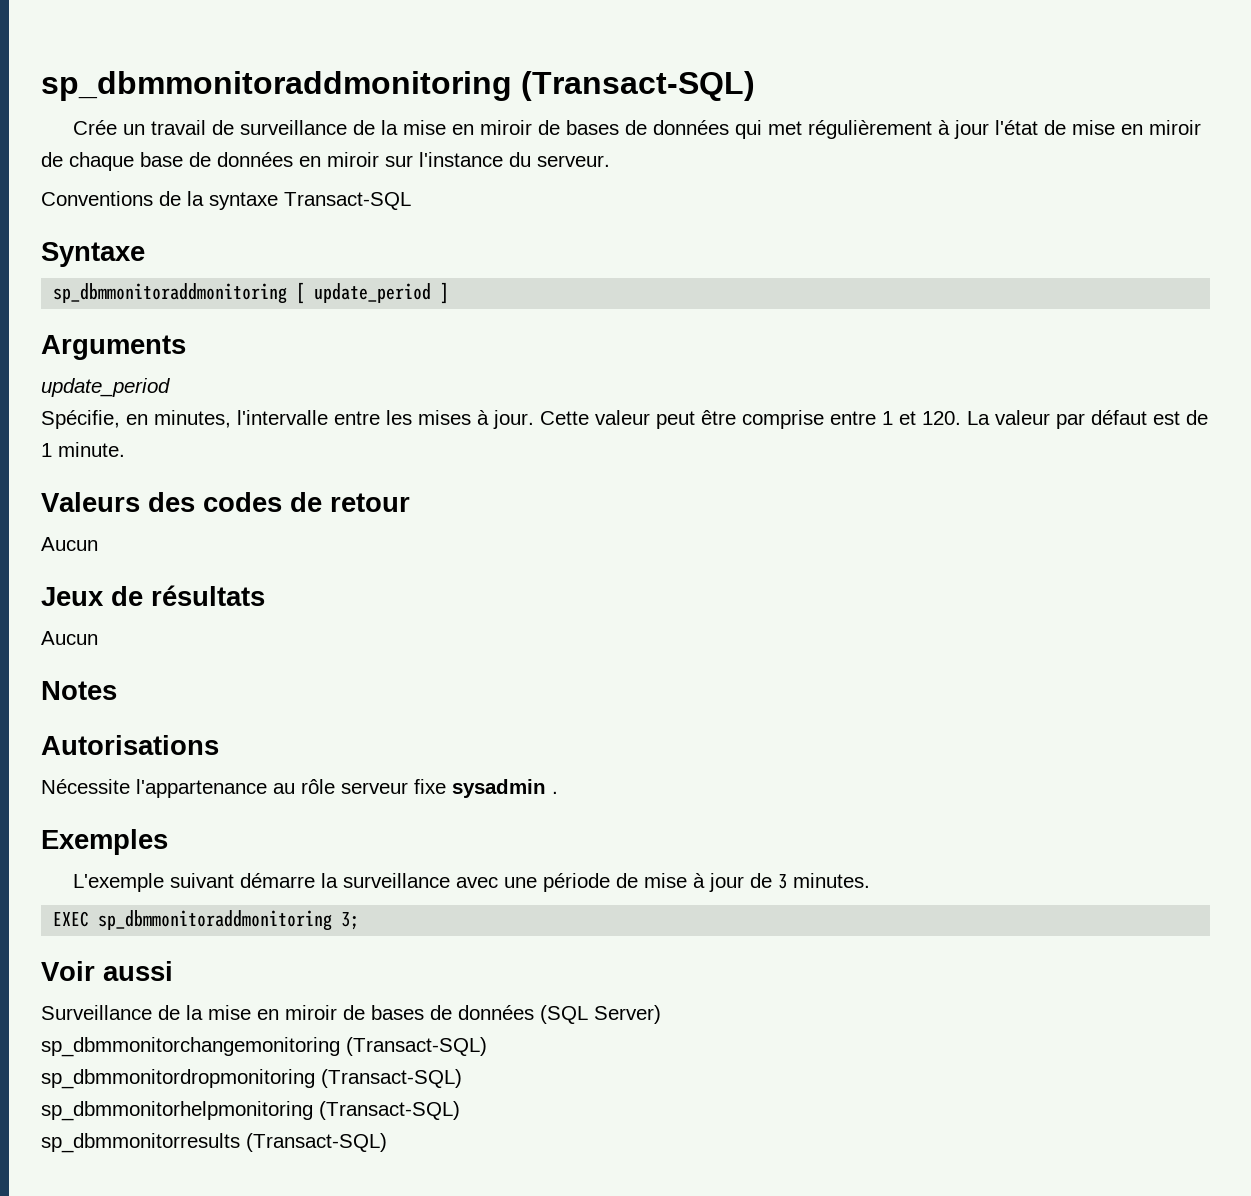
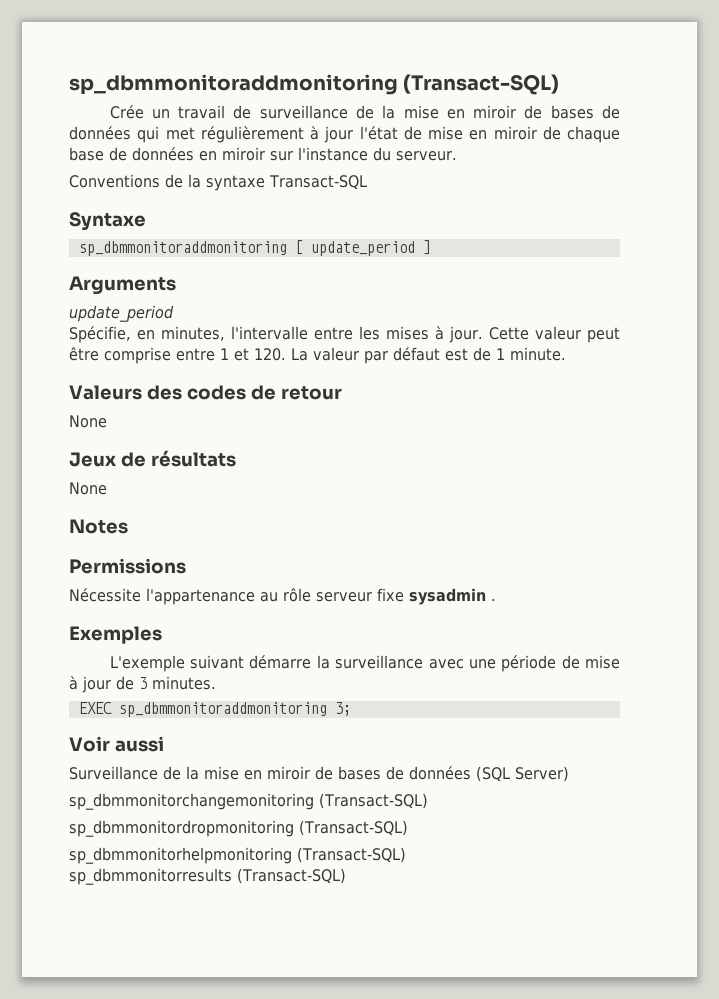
[41,537,98,551] // Aucun -> [69,415,107,428] // None
[41,631,98,645] // Aucun -> [69,482,107,495] // None
[41,735,219,755] Autorisations -> [69,558,186,574] Permissions

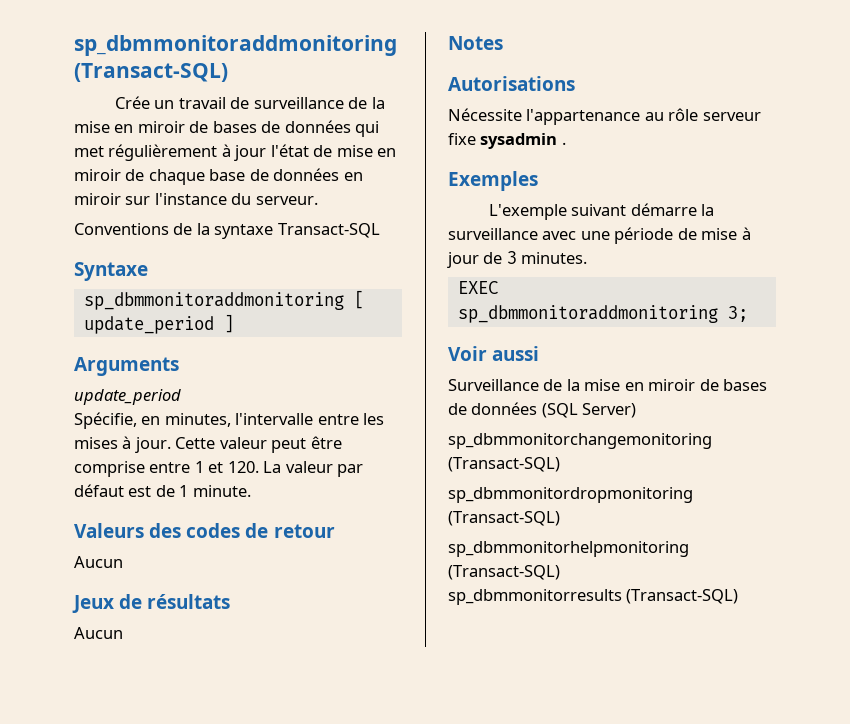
[69,415,107,428] // None -> [74,556,123,568] // Aucun
[69,482,107,495] // None -> [74,627,123,639] // Aucun
[69,558,186,574] Permissions -> [448,76,575,91] Autorisations

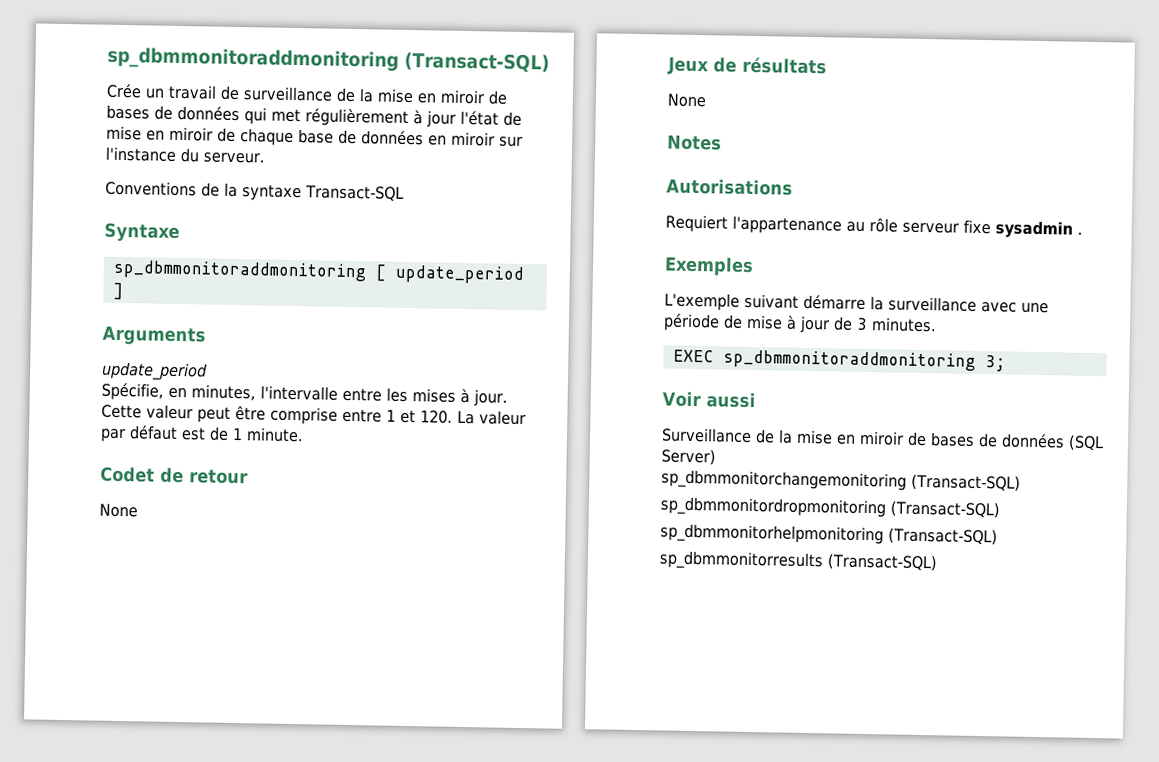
[74,523,241,538] Valeurs des codes -> [100,466,155,483] Codet
[74,556,123,568] // Aucun -> [99,503,138,518] // None
[74,627,123,639] // Aucun -> [667,93,707,108] // None
[448,108,522,121] Nécessite -> [665,214,728,233] Requiert

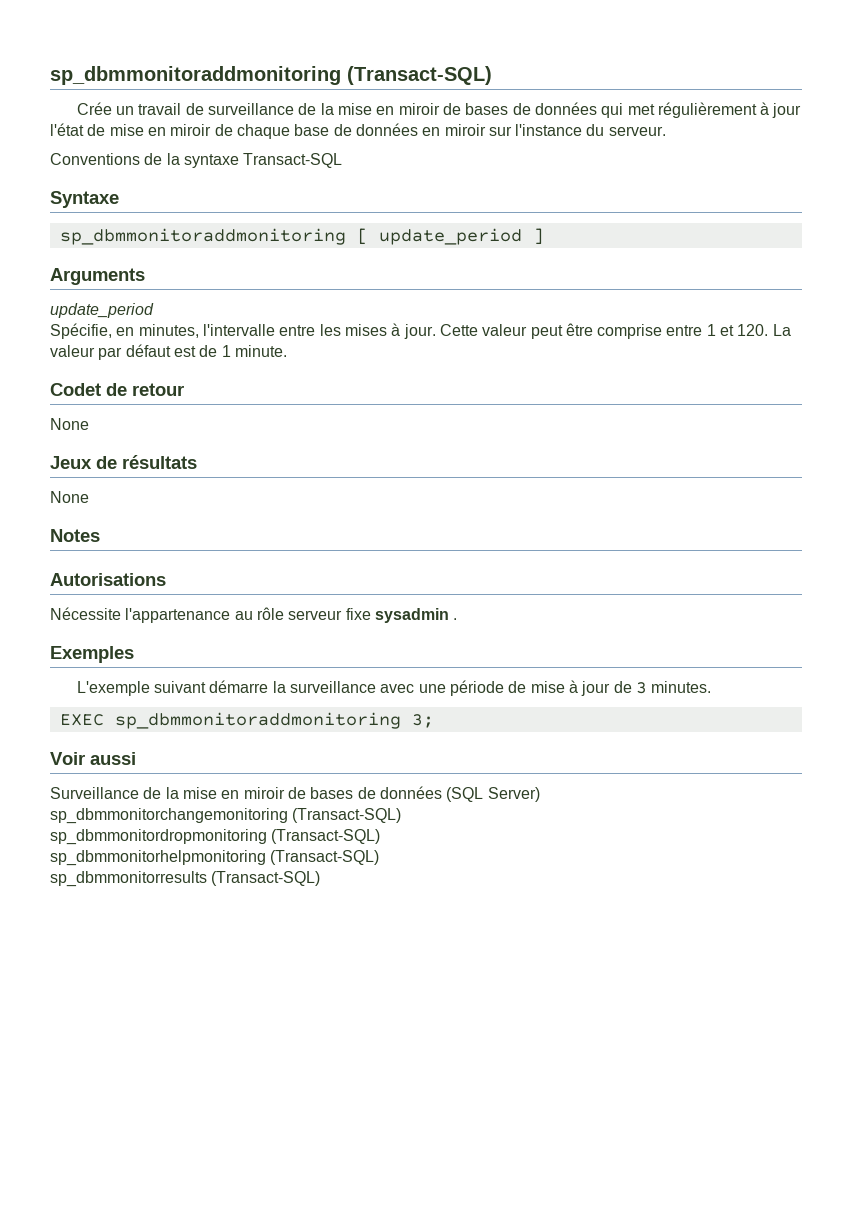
[665,214,728,233] Requiert -> [50,607,121,620] Nécessite

